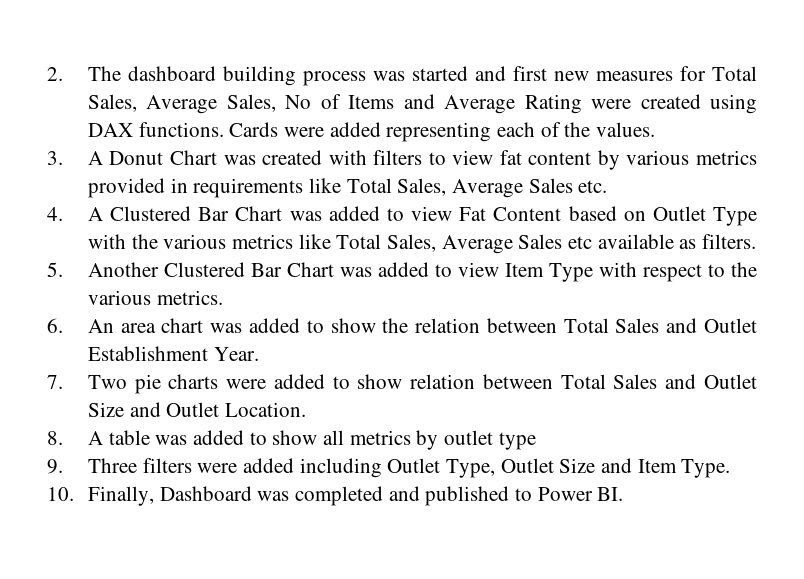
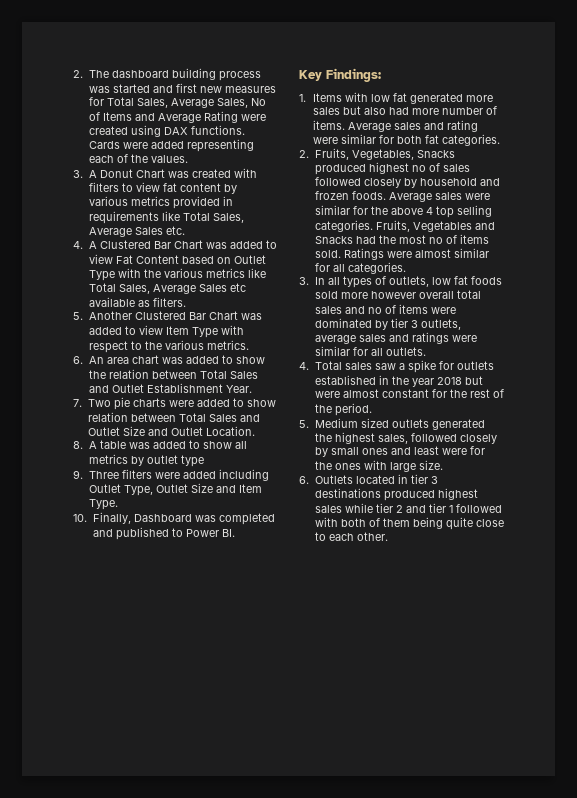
(624, 494) none -> [299,68,381,82] [299,92,494,104] [313,106,498,115] [313,120,479,132] [313,134,501,146] [299,148,455,160] [314,162,470,175] [314,177,500,188] [314,191,490,202] [314,205,492,218] [314,220,495,232] [314,234,489,244] [314,248,489,260] [314,262,406,274] [299,276,502,288] [314,290,481,299] [314,304,456,314] [314,318,461,330] [314,332,477,344] [314,346,426,356] [299,360,494,373] [314,375,483,387] [314,389,504,398] [314,403,372,416] [299,418,485,430] [314,432,497,444] [314,446,485,457] [314,460,443,472] [299,474,438,484] [314,488,478,501] [314,503,502,513] [314,517,504,530] [314,532,388,541] // Key Findings: // 1. Items with low fat generated more sales but also had more number of items. Average sales and rating were similar for both fat categories. // 2. Fruits, Vegetables, Snacks produced highest no of sales followed closely by household and frozen foods. Average sales were similar for the above 4 top selling categories. Fruits, Vegetables and Snacks had the most no of items sold. Ratings were almost similar for all categories. // 3. In all types of outlets, low fat foods sold more however overall total sales and no of items were dominated by tier 3 outlets, average sales and ratings were similar for all outlets. // 4. Total sales saw a spike for outlets established in the year 2018 but were almost constant for the rest of the period. // 5. Medium sized outlets generated the highest sales, followed closely by small ones and least were for the ones with large size. // 6. Outlets located in tier 3 destinations produced highest sales while tier 2 and tier 1 followed with both of them being quite close to each other.

